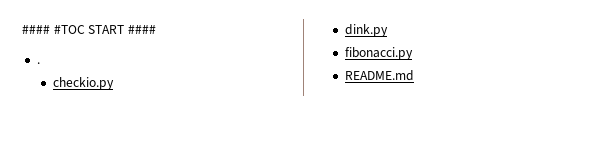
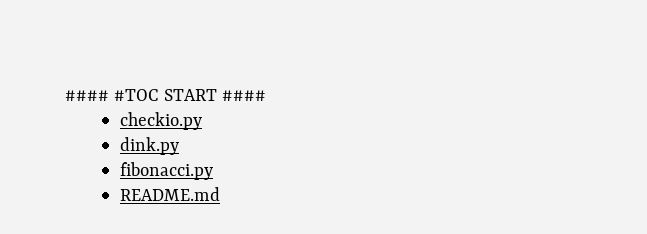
[36,62,40,64] // . -> (266, 95) none

